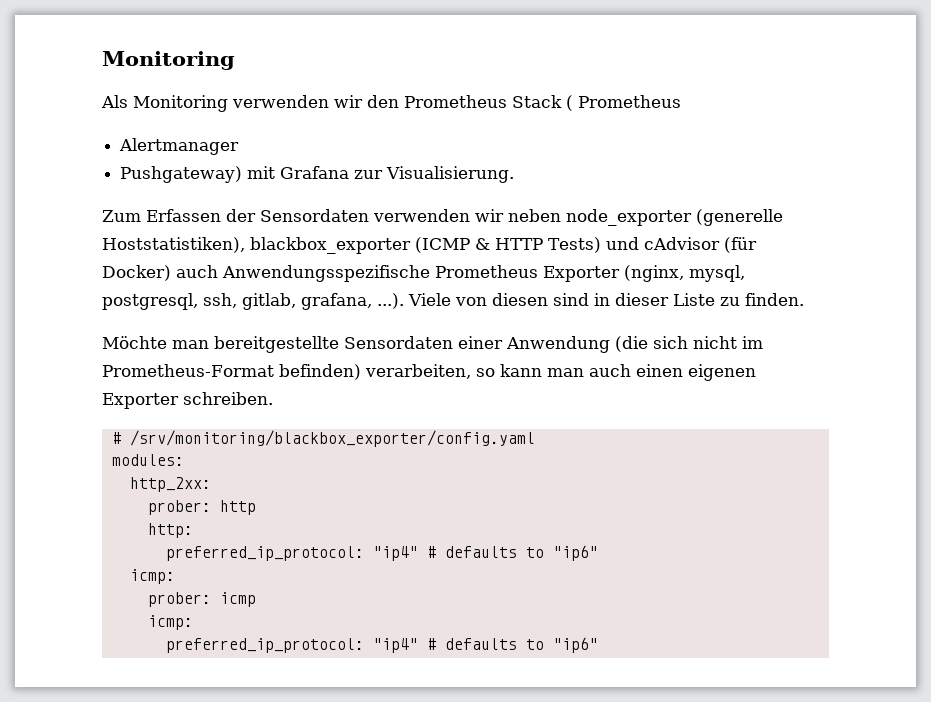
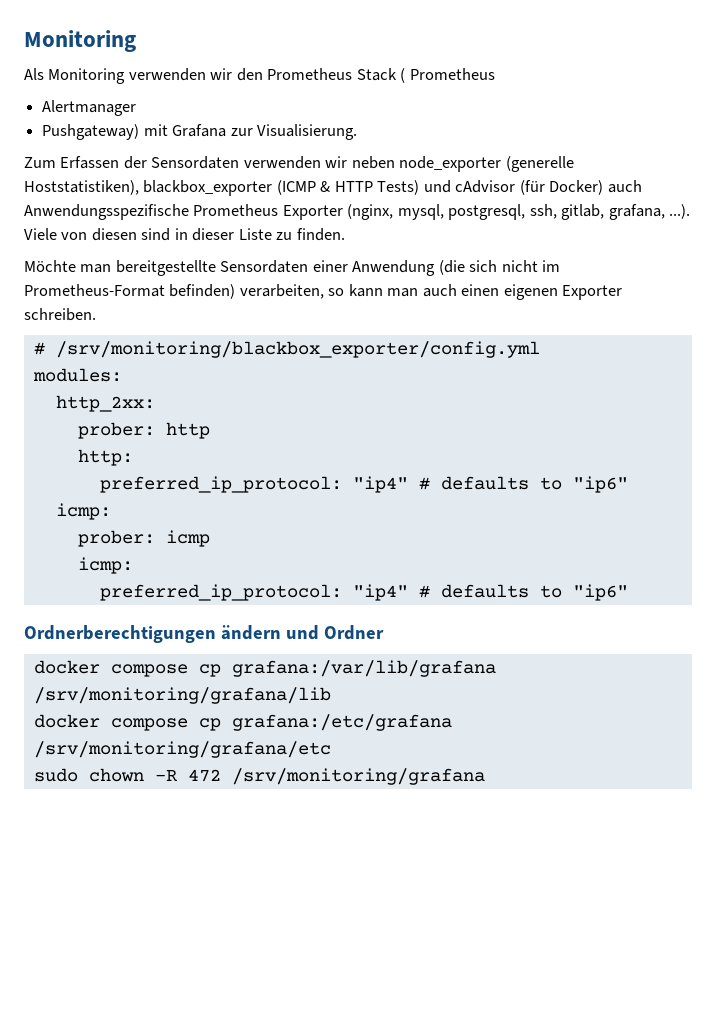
[129,430,535,447] /srv/monitoring/blackbox_exporter/config.yaml -> [55,341,540,358] /srv/monitoring/blackbox_exporter/config.yml
(598, 645) none -> [24,625,384,643] [33,660,496,677] [33,687,331,704] [33,714,452,731] [33,741,331,758] [33,768,485,785] // Ordnerberechtigungen ändern und Ordner // docker compose cp grafana:/var/lib/grafana /srv/monitoring/grafana/lib // docker compose cp grafana:/etc/grafana /srv/monitoring/grafana/etc // sudo chown -R 472 /srv/monitoring/grafana

